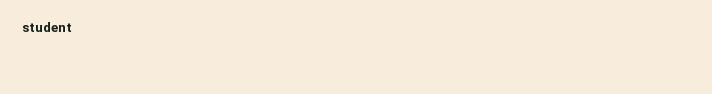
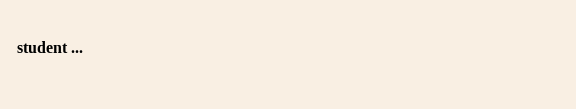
(72, 27) none -> [71,50,84,53] ...

